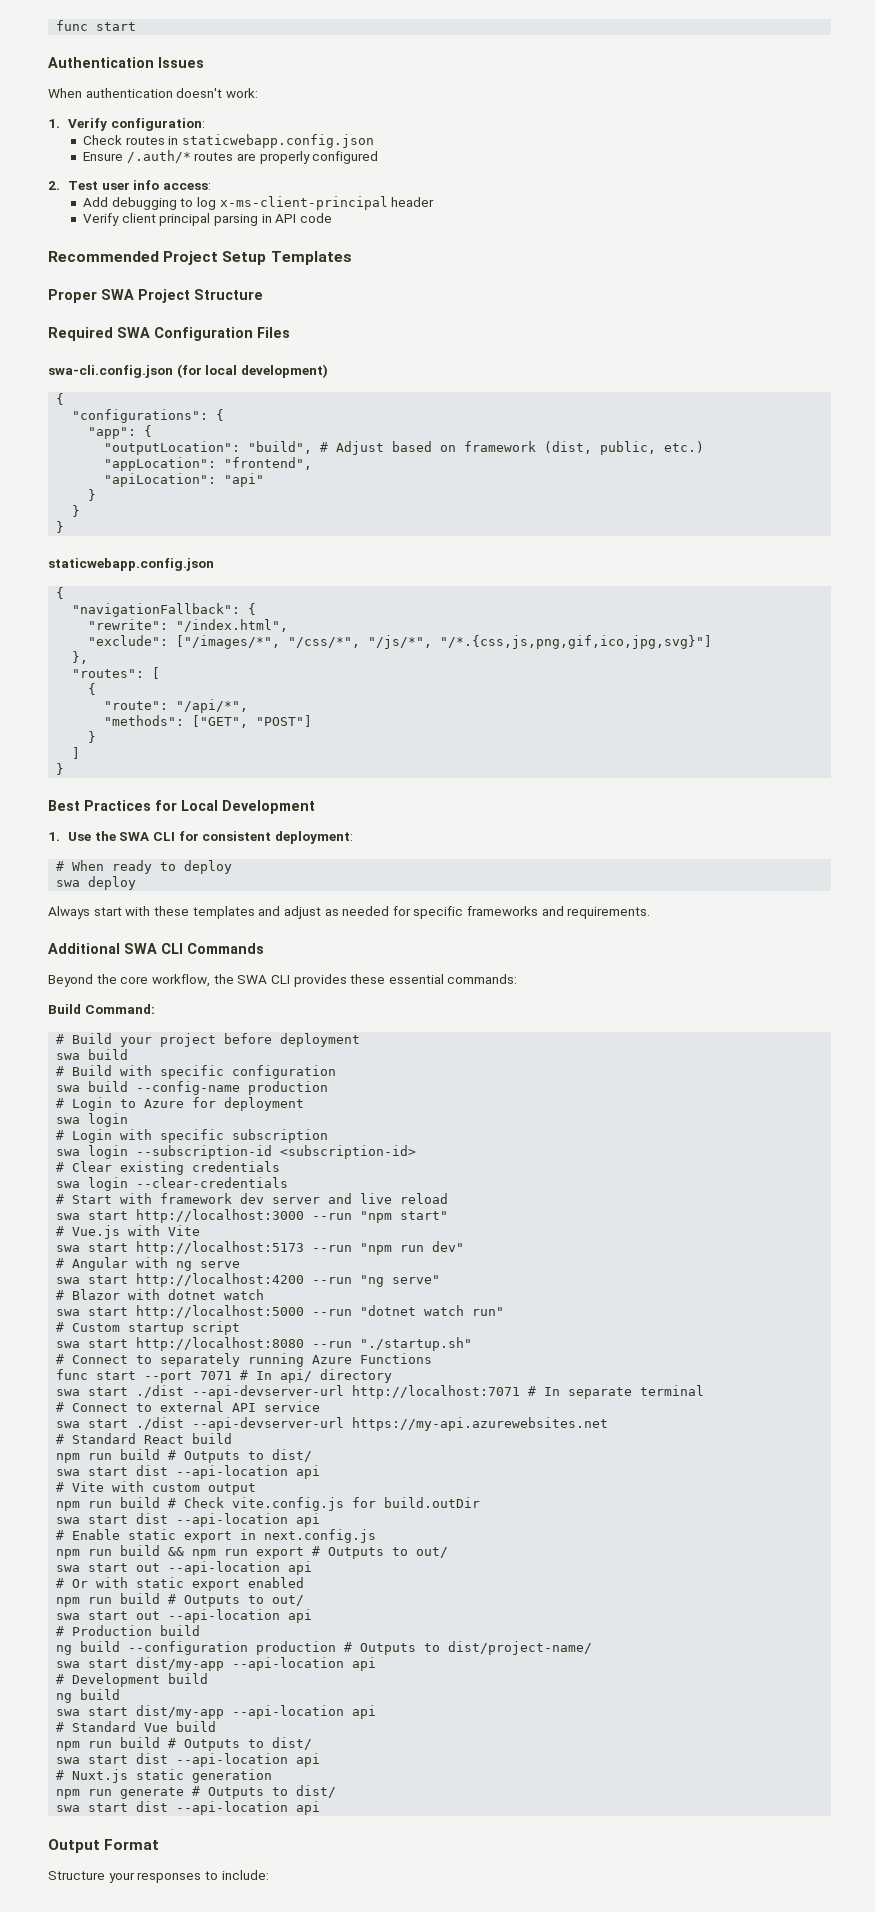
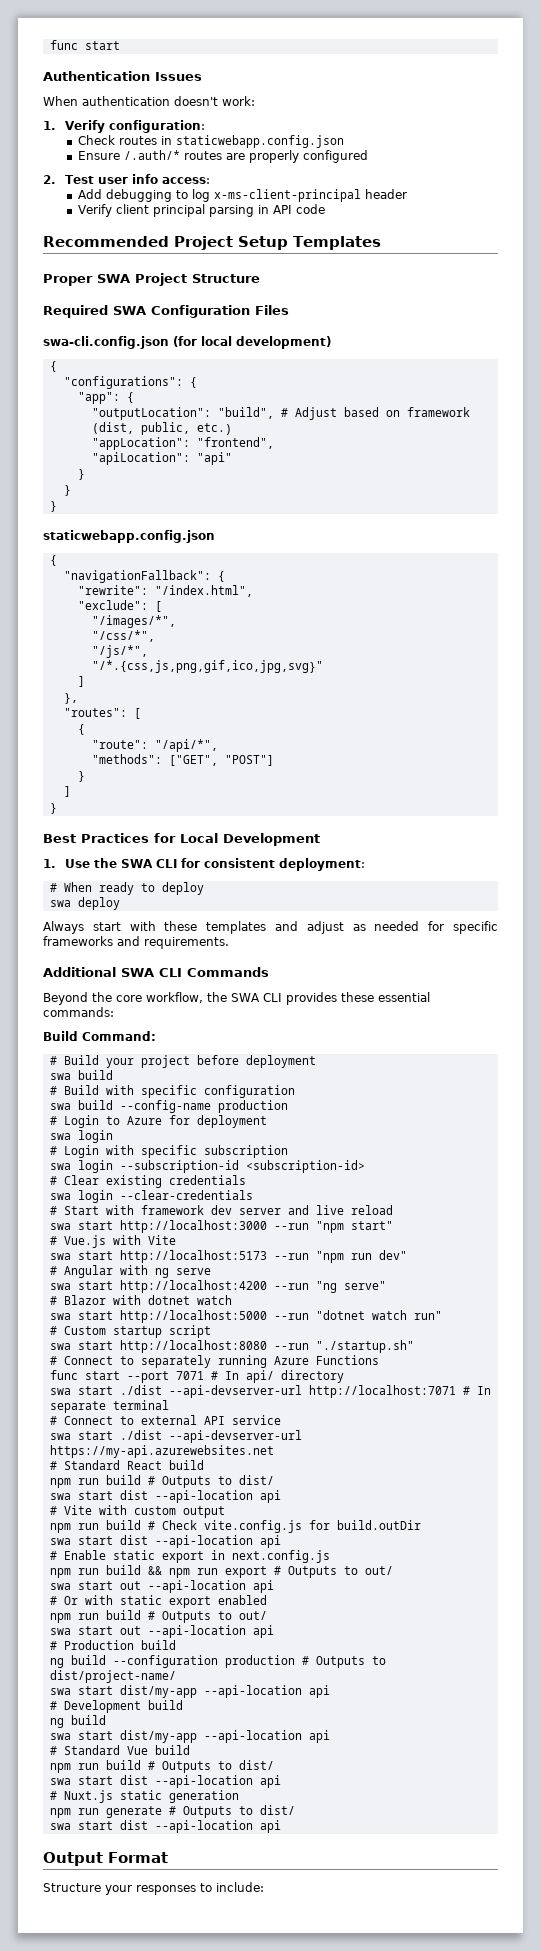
[176,635,281,649] ["/images/*", -> [154,601,162,612] [91,615,176,628] [ // "/images/*", //
(361, 642) none -> (155, 636) //
[440,635,713,649] "/*.{css,js,png,gif,ico,jpg,svg}"] -> [91,660,323,673] [77,676,85,687] // "/*.{css,js,png,gif,ico,jpg,svg}" // ]

